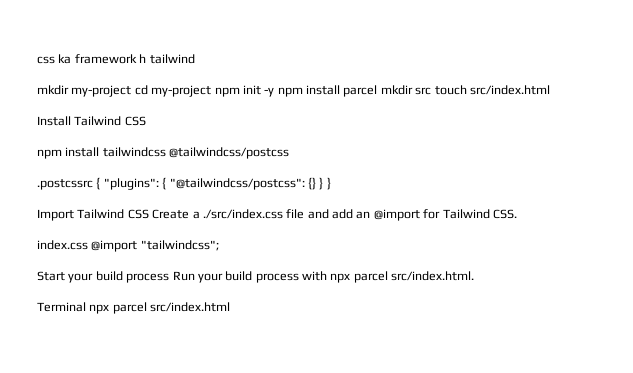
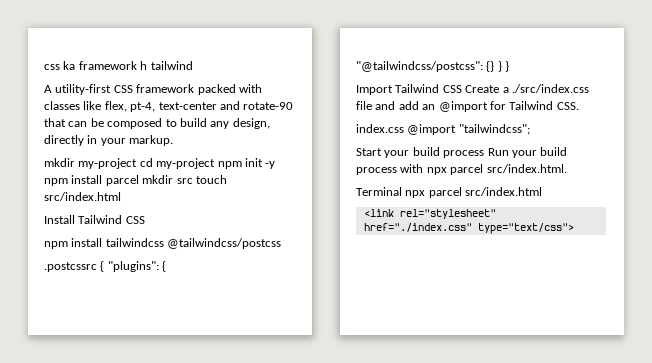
(195, 59) none -> [44,84,262,95] [44,101,294,112] [44,118,270,129] [44,135,174,146] // A utility-first CSS framework packed with classes like flex, pt-4, text-center and rotate-90 that can be composed to build any design, directly in your markup.
(231, 307) none -> [363,209,496,219] [363,223,574,234] // <link rel="stylesheet" href="./index.css" type="text/css">

